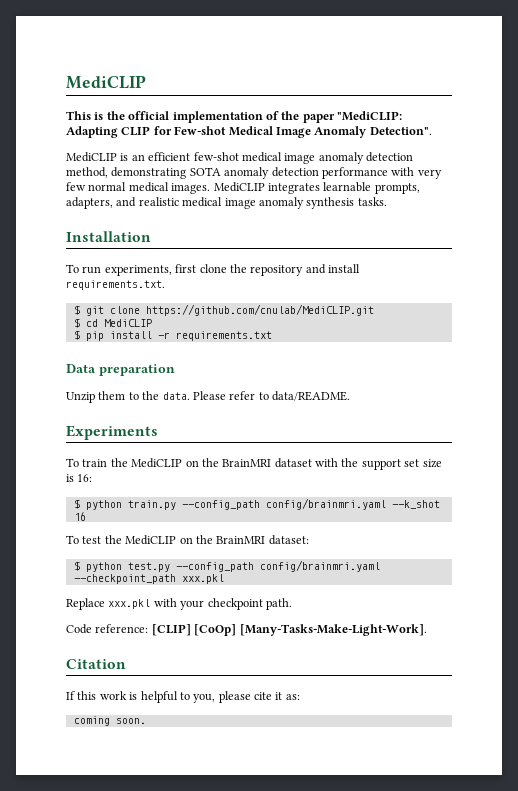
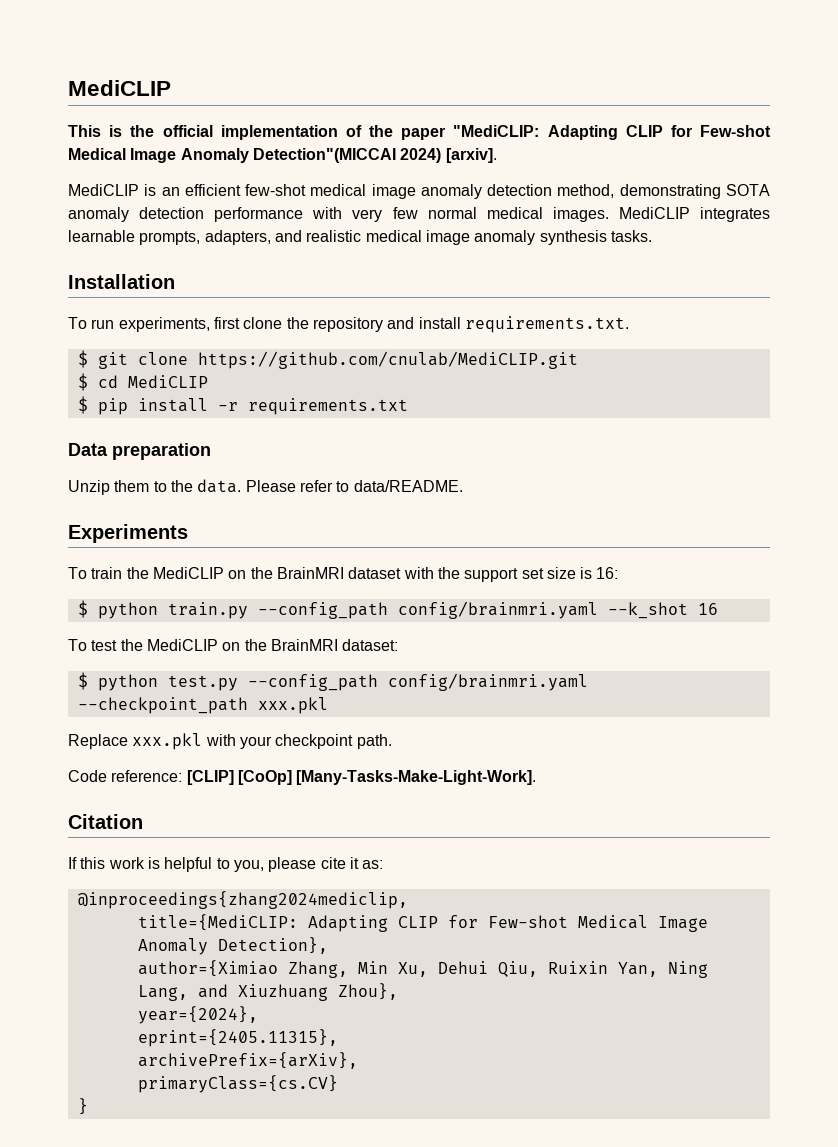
[369,127,432,135] Detection". -> [252,148,497,163] Detection"(MICCAI 2024) [arxiv].
[73,716,146,726] coming soon. -> [77,891,408,909] [137,914,708,932] [137,937,328,955] [137,960,708,978] [137,983,398,1001] [137,1006,258,1024] [137,1029,338,1047] [137,1052,358,1069] [137,1075,338,1093] [77,1098,88,1115] @inproceedings{zhang2024mediclip, // title={MediCLIP: Adapting CLIP for Few-shot Medical Image Anomaly Detection}, // author={Ximiao Zhang, Min Xu, Dehui Qiu, Ruixin Yan, Ning Lang, and Xiuzhuang Zhou}, // year={2024}, // eprint={2405.11315}, // archivePrefix={arXiv}, // primaryClass={cs.CV} // }

